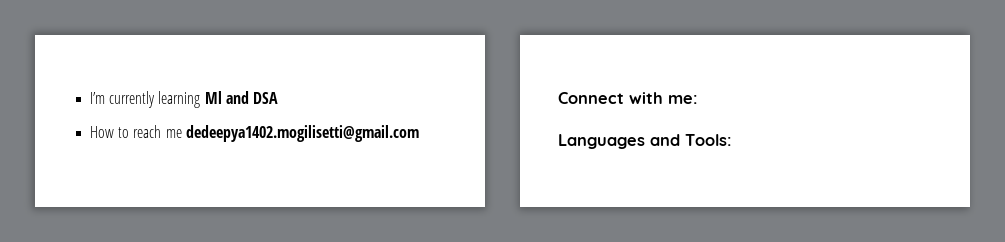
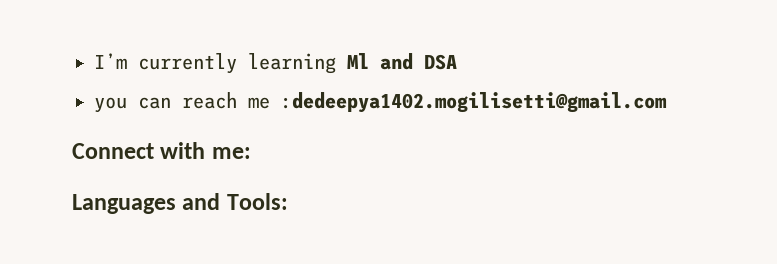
[90,126,130,138] How to -> [94,97,171,113] you can
[185,125,419,142] dedeepya1402.mogilisetti@gmail.com -> [281,92,667,113] :dedeepya1402.mogilisetti@gmail.com

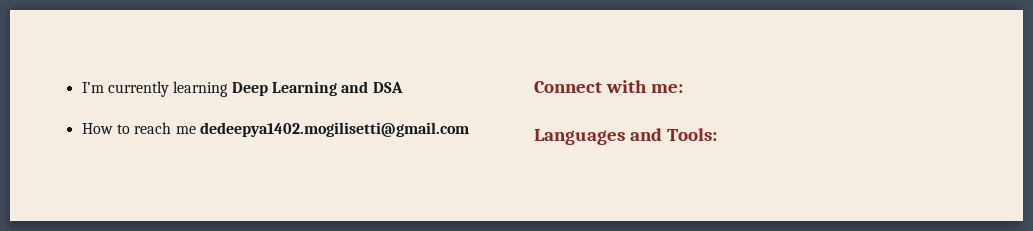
[347,53,369,69] Ml -> [231,81,337,96] Deep Learning
[94,97,171,113] you can -> [81,123,130,134] How to
[281,92,667,113] :dedeepya1402.mogilisetti@gmail.com -> [199,122,469,137] dedeepya1402.mogilisetti@gmail.com

